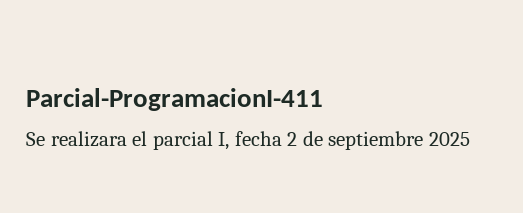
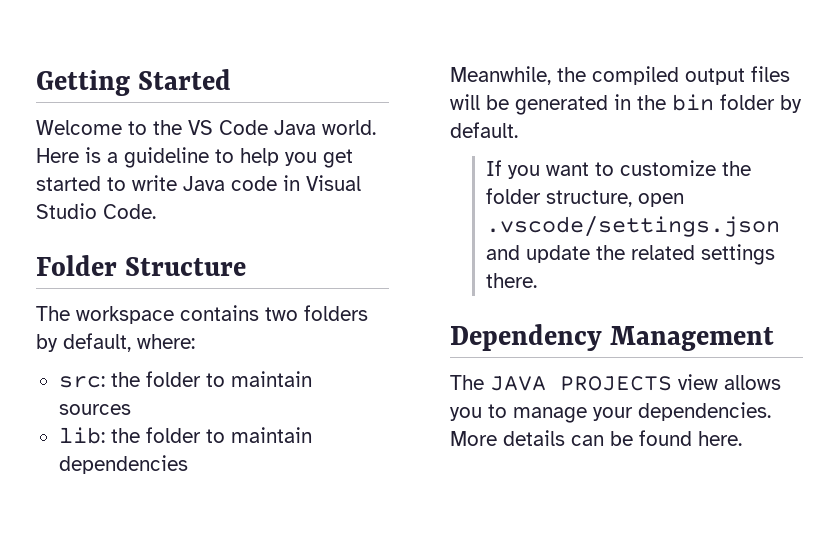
[26,88,323,111] [26,131,470,150] Parcial-ProgramacionI-411 // Se realizara el parcial I, fecha 2 de septiembre 2025 -> [36,69,232,96] [36,120,376,135] [36,147,353,168] [36,175,361,191] [36,203,156,219] [36,255,247,276] [36,305,368,324] [36,333,195,352] [58,371,312,388] [58,404,131,415] [58,427,312,444] [58,455,188,474] [450,66,790,85] [450,94,802,115] [450,122,518,138] [486,160,752,179] [486,188,685,207] [486,216,781,237] [486,244,776,265] [486,273,538,288] [450,324,775,351] [450,374,781,391] [450,402,771,423] [450,430,742,446] Getting Started // Welcome to the VS Code Java world. Here is a guideline to help you get started to write Java code in Visual Studio Code. // Folder Structure // The workspace contains two folders by default, where: // src: the folder to maintain sources // lib: the folder to maintain dependencies // Meanwhile, the compiled output files will be generated in the bin folder by default. // If you want to customize the folder structure, open .vscode/settings.json and update the related settings there. // Dependency Management // The JAVA PROJECTS view allows you to manage your dependencies. More details can be found here.

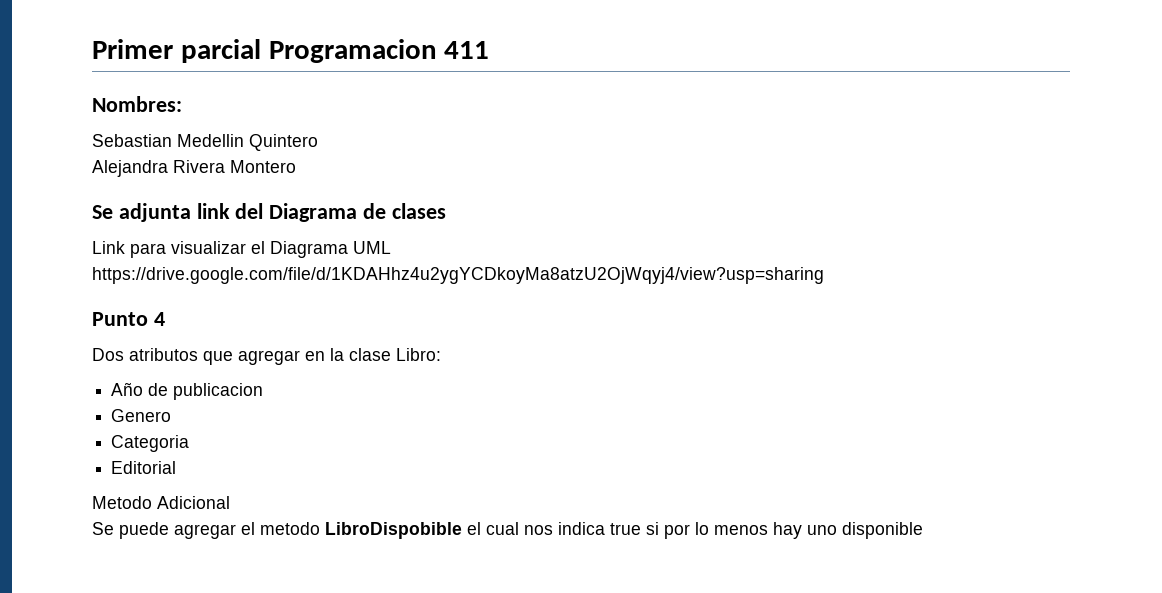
[36,69,232,96] [36,120,376,135] [36,147,353,168] [36,175,361,191] [36,203,156,219] [36,255,247,276] [36,305,368,324] [36,333,195,352] [58,371,312,388] [58,404,131,415] [58,427,312,444] [58,455,188,474] [450,66,790,85] [450,94,802,115] [450,122,518,138] [486,160,752,179] [486,188,685,207] [486,216,781,237] [486,244,776,265] [486,273,538,288] [450,324,775,351] [450,374,781,391] [450,402,771,423] [450,430,742,446] Getting Started // Welcome to the VS Code Java world. Here is a guideline to help you get started to write Java code in Visual Studio Code. // Folder Structure // The workspace contains two folders by default, where: // src: the folder to maintain sources // lib: the folder to maintain dependencies // Meanwhile, the compiled output files will be generated in the bin folder by default. // If you want to customize the folder structure, open .vscode/settings.json and update the related settings there. // Dependency Management // The JAVA PROJECTS view allows you to manage your dependencies. More details can be found here. -> [92,39,490,63] [92,96,182,112] [92,134,318,151] [92,160,296,177] [92,203,446,222] [92,241,391,258] [92,267,824,284] [92,312,165,326] [92,348,441,365] [111,382,264,400] [111,409,172,422] [111,435,190,452] [111,461,177,474] [92,496,230,509] [92,522,923,539] Primer parcial Programacion 411 // Nombres: // Sebastian Medellin Quintero // Alejandra Rivera Montero // Se adjunta link del Diagrama de clases // Link para visualizar el Diagrama UML https://drive.google.com/file/d/1KDAHhz4u2ygYCDkoyMa8atzU2OjWqyj4/view?usp=sharing // Punto 4 // Dos atributos que agregar en la clase Libro: // Año de publicacion // Genero // Categoria // Editorial // Metodo Adicional // Se puede agregar el metodo LibroDispobible el cual nos indica true si por lo menos hay uno disponible

